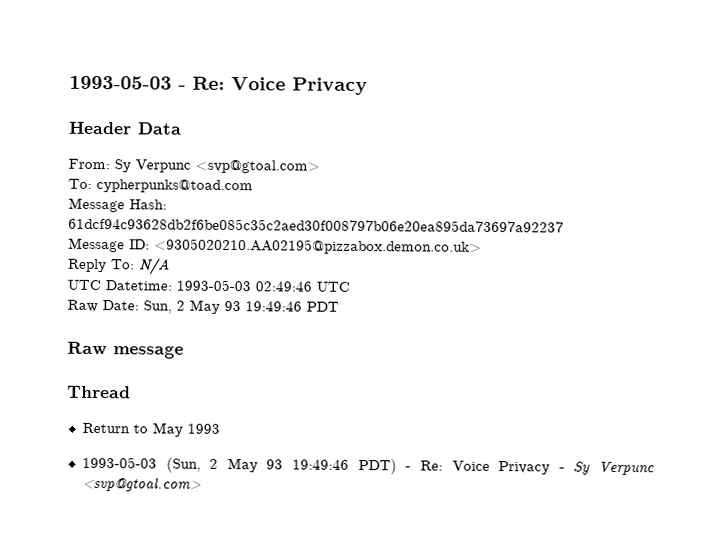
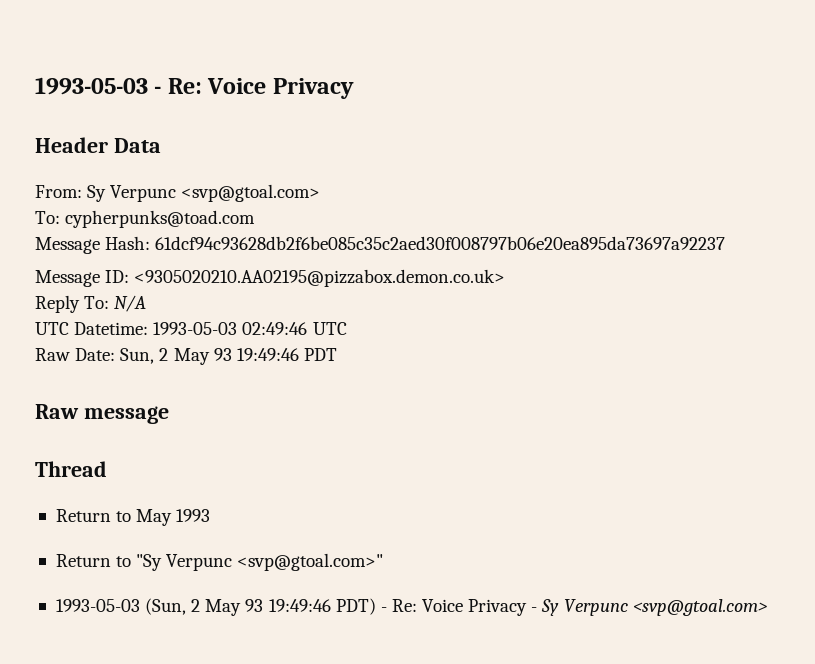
(220, 428) none -> [55,553,384,571] // Return to "Sy Verpunc <svp@gtoal.com>"

